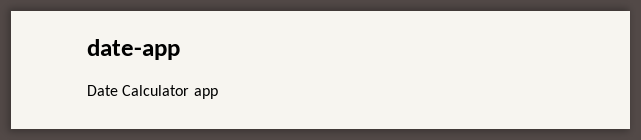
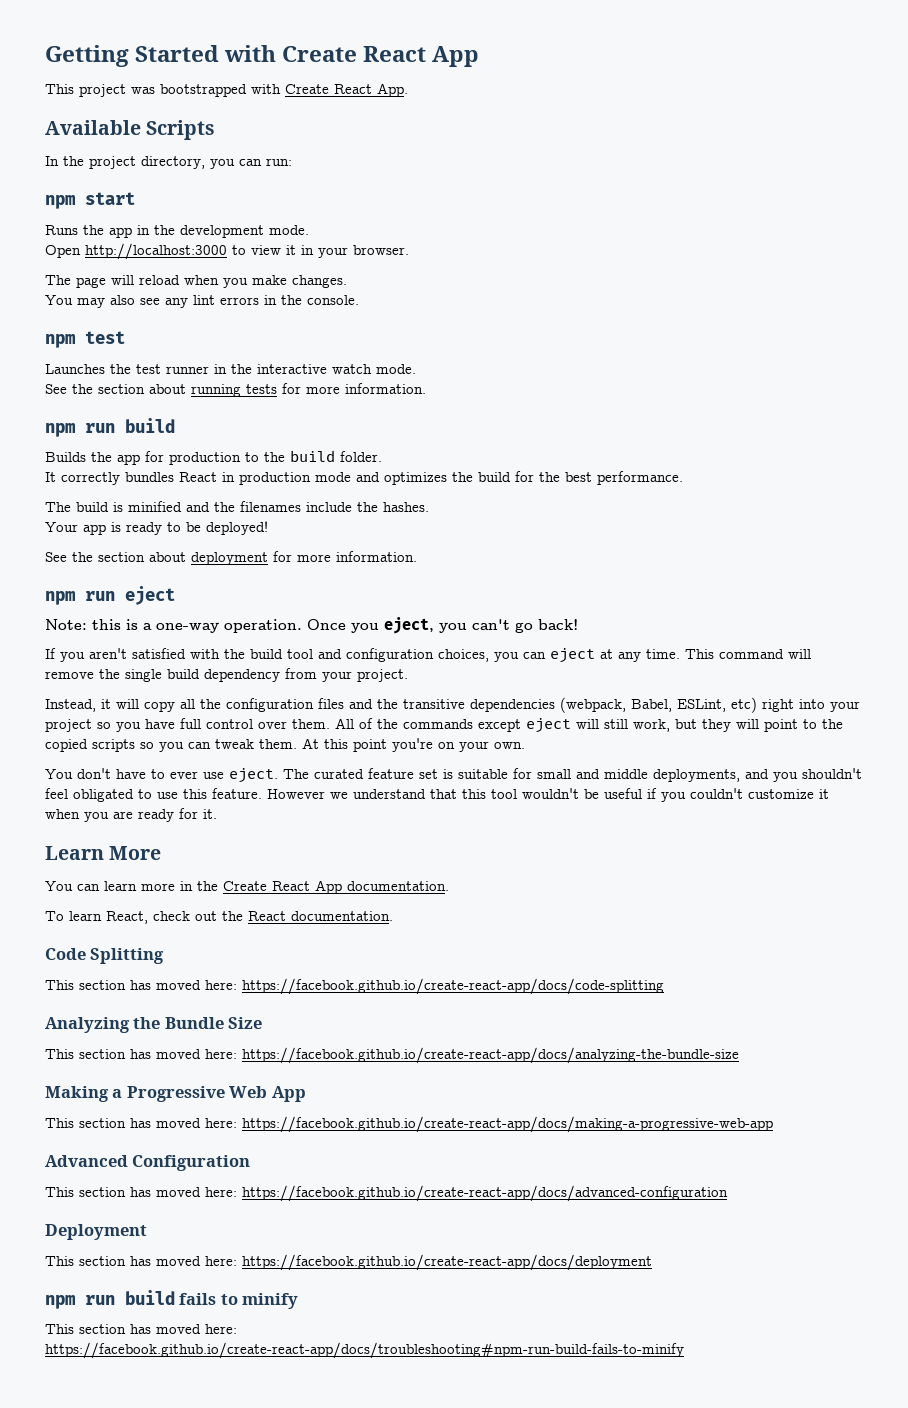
[87,39,180,60] [87,85,218,99] date-app // Date Calculator app -> [45,45,480,67] [45,83,408,97] [45,120,216,140] [45,156,292,169] [45,192,135,209] [45,225,309,238] [45,243,409,260] [45,275,347,288] [45,295,359,308] [45,331,125,348] [45,364,416,374] [45,383,426,397] [45,418,175,437] [45,450,382,465] [45,471,683,485] [45,501,429,512] [45,521,268,535] [45,551,417,565] [45,586,175,605] [45,617,578,634] [45,648,811,663] [45,668,408,682] [45,697,860,713] [45,718,843,733] [45,738,525,752] [45,768,862,783] [45,788,829,802] [45,808,217,822] [45,846,162,860] [45,880,449,894] [45,911,393,924] [45,948,165,964] [45,978,664,995] [45,1017,263,1033] [45,1047,739,1064] [45,1086,306,1102] [45,1116,773,1133] [45,1155,251,1171] [45,1185,728,1202] [45,1224,147,1240] [45,1254,652,1271] [45,1290,299,1309] [45,1324,237,1334] [45,1342,684,1359] Getting Started with Create React App // This project was bootstrapped with Create React App. // Available Scripts // In the project directory, you can run: // npm start // Runs the app in the development mode. // Open http://localhost:3000 to view it in your browser. // The page will reload when you make changes. // You may also see any lint errors in the console. // npm test // Launches the test runner in the interactive watch mode. // See the section about running tests for more information. // npm run build // Builds the app for production to the build folder. // It correctly bundles React in production mode and optimizes the build for the best performance. // The build is minified and the filenames include the hashes. // Your app is ready to be deployed! // See the section about deployment for more information. // npm run eject // Note: this is a one-way operation. Once you eject, you can't go back! // If you aren't satisfied with the build tool and configuration choices, you can eject at any time. This command will remove the single build dependency from your project. // Instead, it will copy all the configuration files and the transitive dependencies (webpack, Babel, ESLint, etc) right into your project so you have full control over them. All of the commands except eject will still work, but they will point to the copied scripts so you can tweak them. At this point you're on your own. // You don't have to ever use eject. The curated feature set is suitable for small and middle deployments, and you shouldn't feel obligated to use this feature. However we understand that this tool wouldn't be useful if you couldn't customize it when you are ready for it. // Learn More // You can learn more in the Create React App documentation. // To learn React, check out the React documentation. // Code Splitting // This section has moved here: https://facebook.github.io/create-react-app/docs/code-splitting // Analyzing the Bundle Size // This section has moved here: https://facebook.github.io/create-react-app/docs/analyzing-the-bundle-size // Making a Progressive Web App // This section has moved here: https://facebook.github.io/create-react-app/docs/making-a-progressive-web-app // Advanced Configuration // This section has moved here: https://facebook.github.io/create-react-app/docs/advanced-configuration // Deployment // This section has moved here: https://facebook.github.io/create-react-app/docs/deployment // npm run build fails to minify // This section has moved here: https://facebook.github.io/create-react-app/docs/troubleshooting#npm-run-build-fails-to-minify

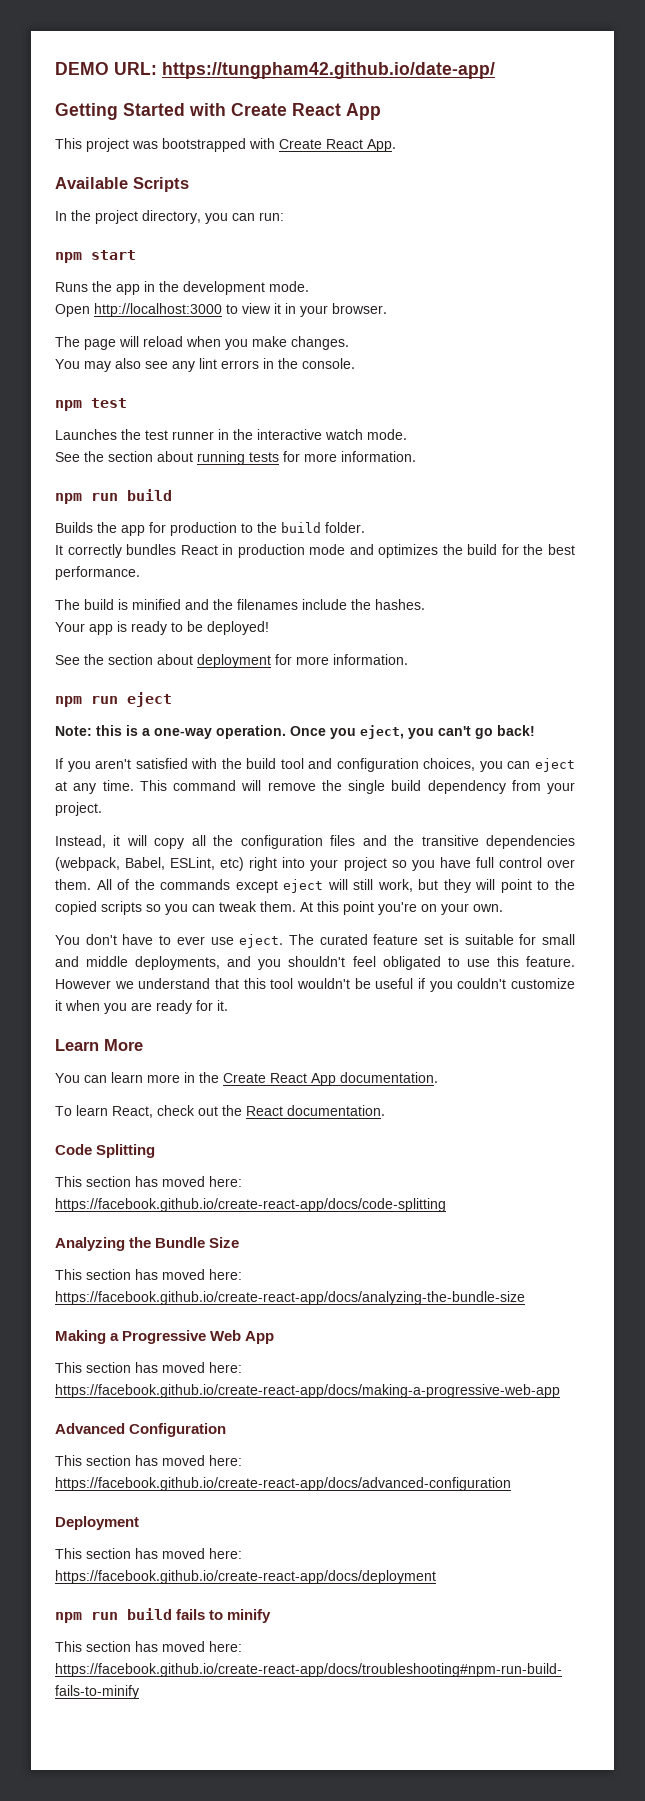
(45, 56) none -> [55,62,495,79] DEMO URL: https://tungpham42.github.io/date-app/ //

